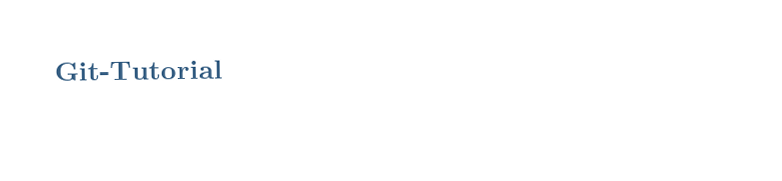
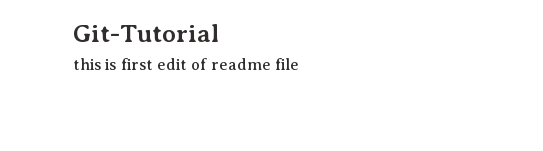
(223, 70) none -> [73,58,299,70] // this is first edit of readme file

